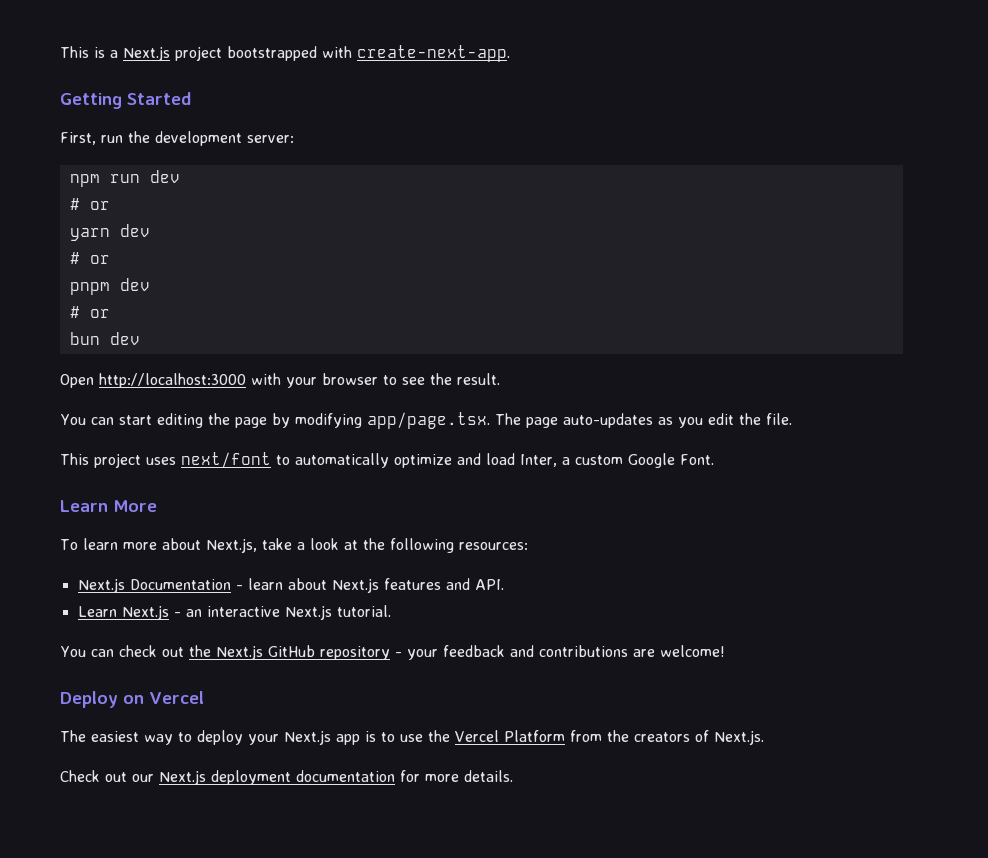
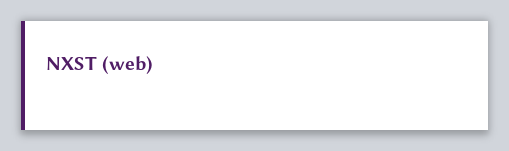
[60,45,510,62] [60,92,191,109] [60,131,294,146] [69,170,180,187] [69,198,110,210] [69,224,150,241] [69,252,110,264] [69,278,150,295] [69,306,110,318] [69,332,140,345] [60,373,500,388] [60,412,792,429] [60,452,714,468] [60,500,157,512] [60,538,528,553] [77,578,504,593] [77,605,391,620] [60,645,725,660] [60,691,204,708] [60,730,764,745] [60,770,513,785] This is a Next.js project bootstrapped with create-next-app. // Getting Started // First, run the development server: // npm run dev // # or // yarn dev // # or // pnpm dev // # or // bun dev // Open http://localhost:3000 with your browser to see the result. // You can start editing the page by modifying app/page.tsx. The page auto-updates as you edit the file. // This project uses next/font to automatically optimize and load Inter, a custom Google Font. // Learn More // To learn more about Next.js, take a look at the following resources: // Next.js Documentation - learn about Next.js features and API. // Learn Next.js - an interactive Next.js tutorial. // You can check out the Next.js GitHub repository - your feedback and contributions are welcome! // Deploy on Vercel // The easiest way to deploy your Next.js app is to use the Vercel Platform from the creators of Next.js. // Check out our Next.js deployment documentation for more details. -> [46,56,154,74] NXST (web)

